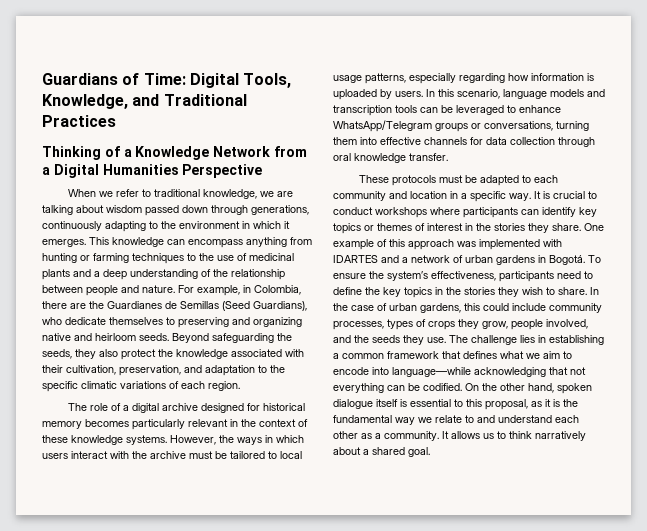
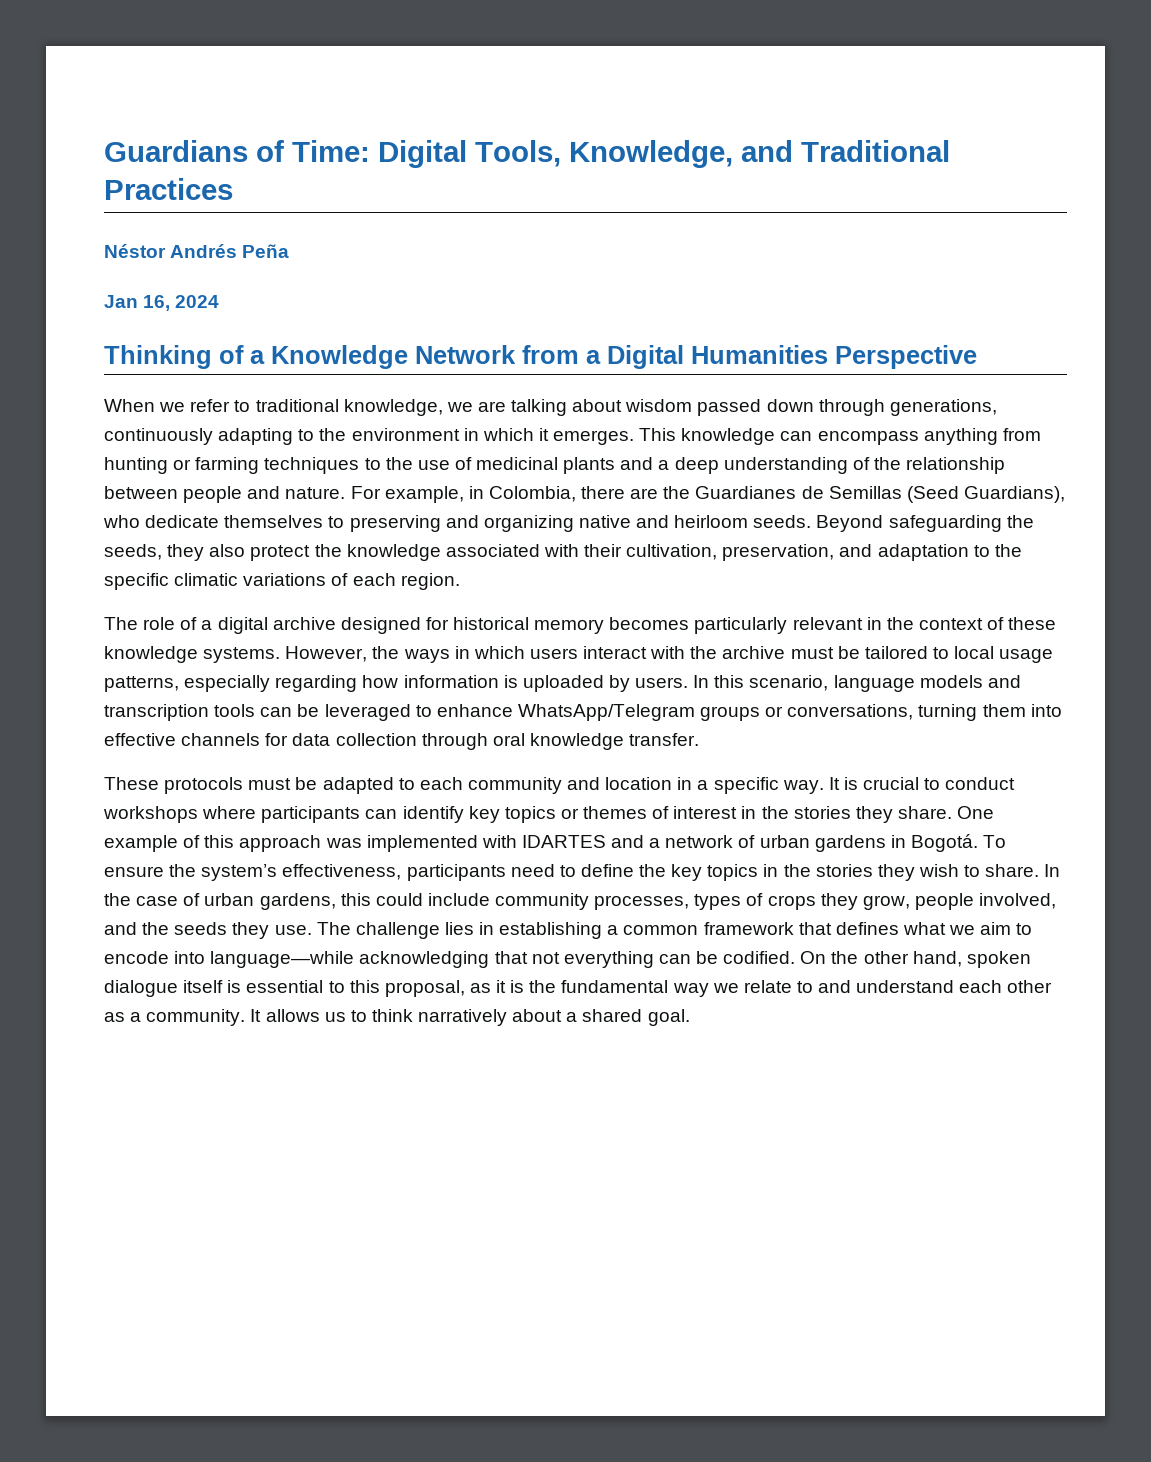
(116, 121) none -> [104,244,290,258] [104,295,220,311] // Néstor Andrés Peña // Jan 16, 2024

